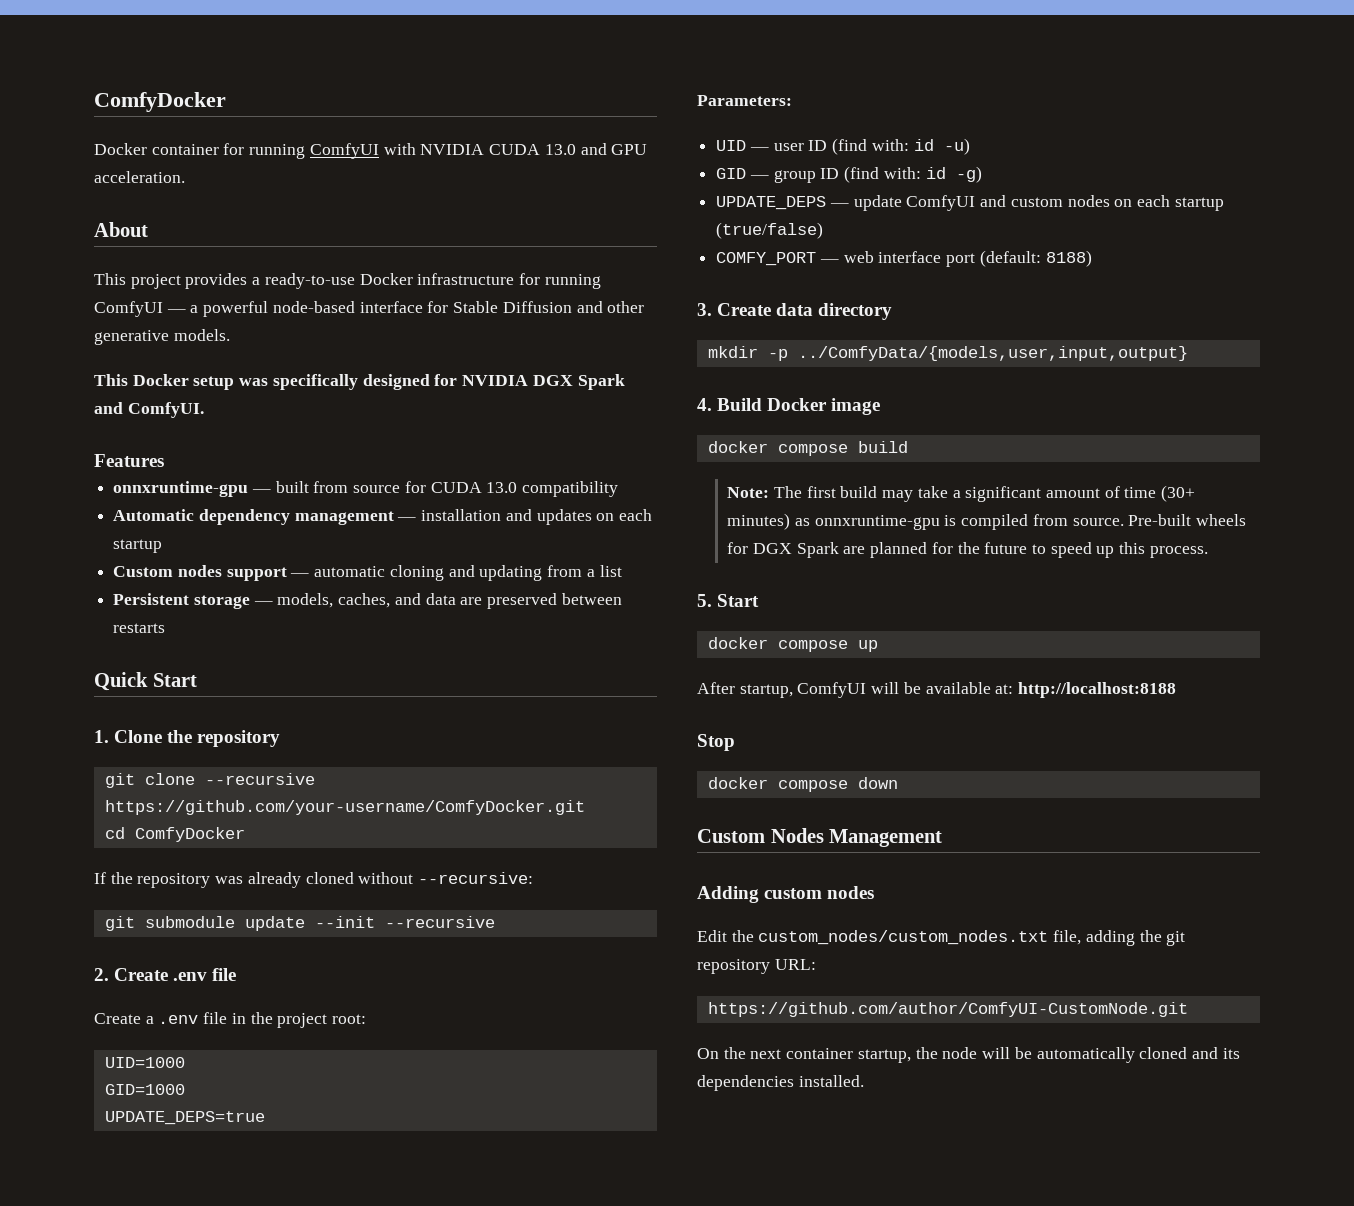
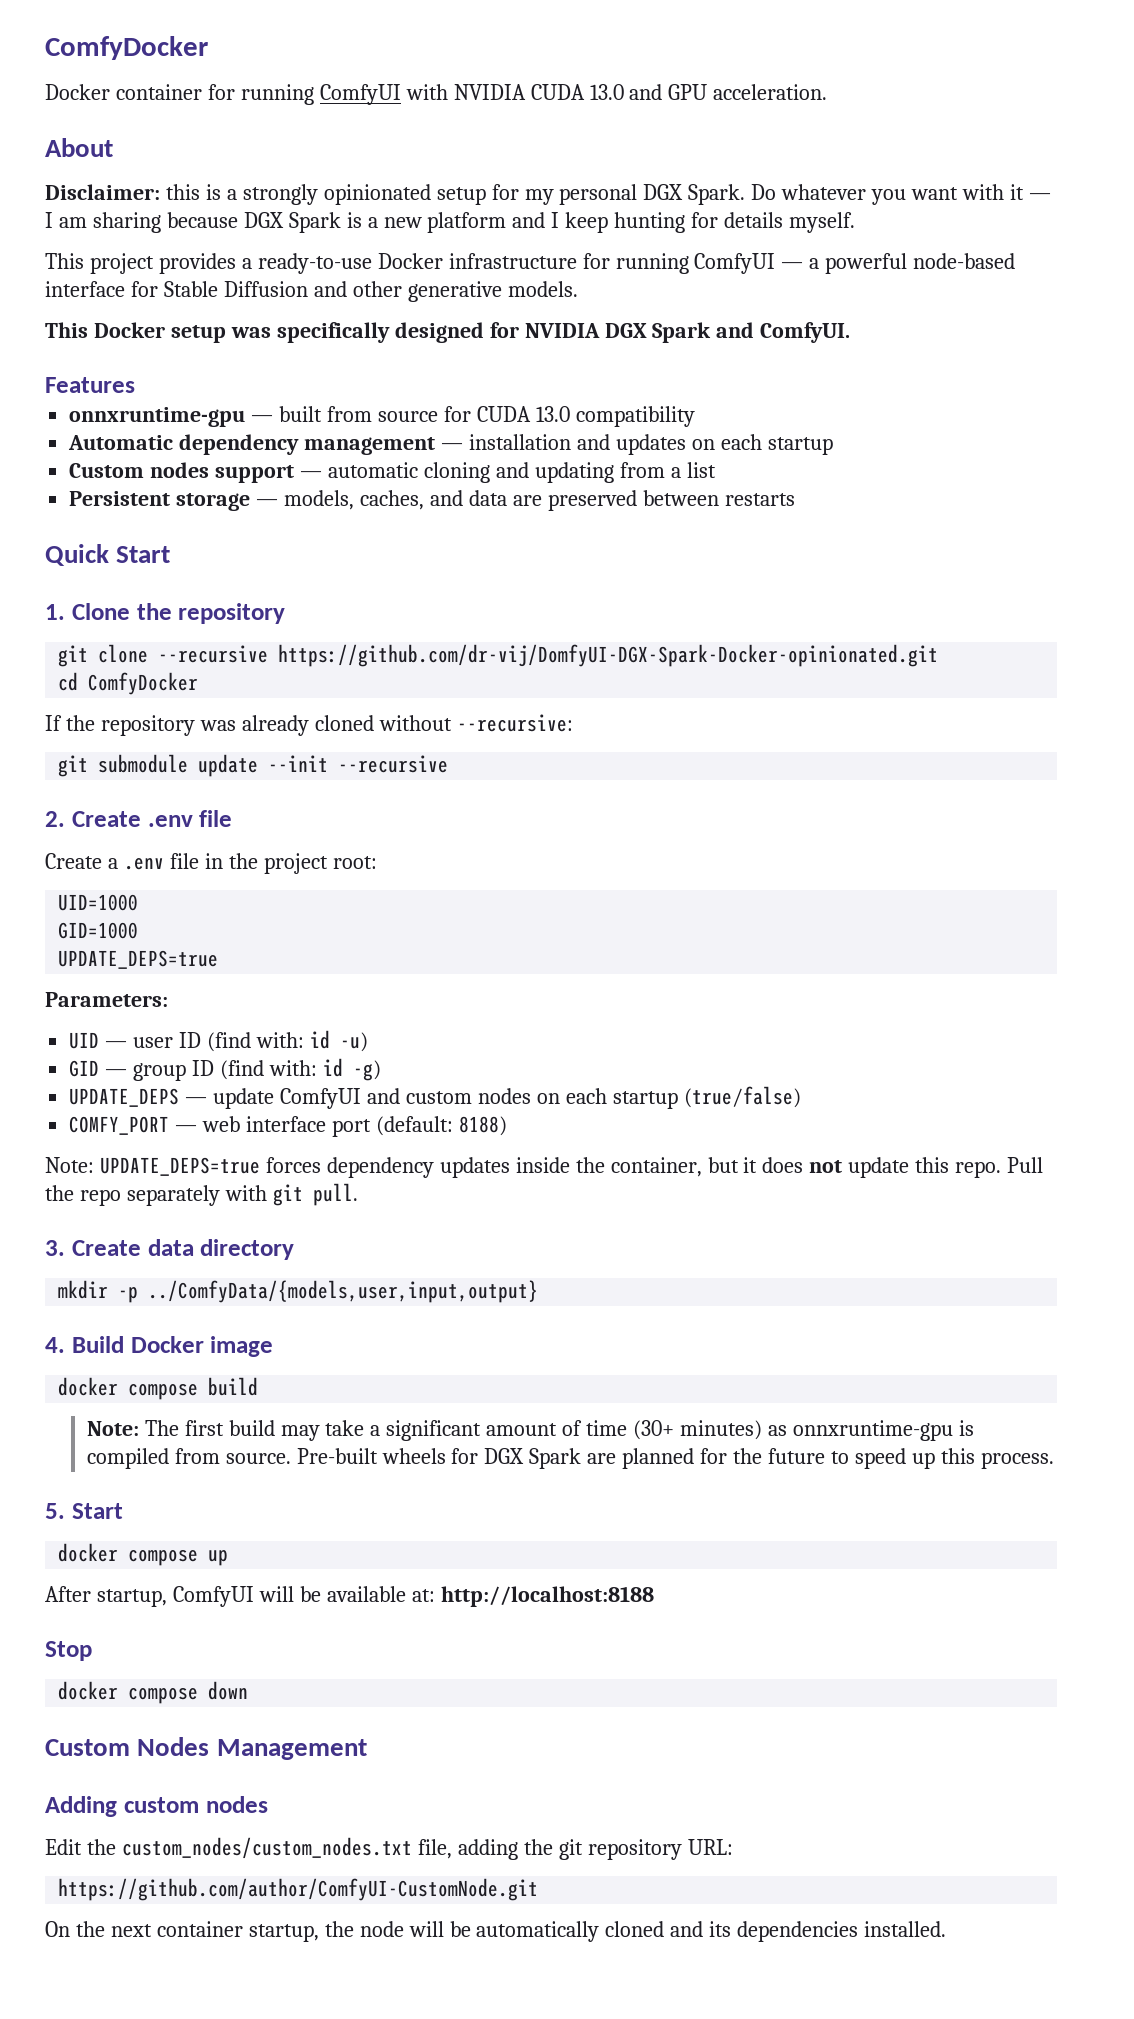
(148, 229) none -> [45,184,1051,205] [45,212,856,233] // Disclaimer: this is a strongly opinionated setup for my personal DGX Spark. Do whatever you want with it — I am sharing because DGX Spark is a new platform and I keep hunting for details myself.
[104,800,585,815] https://github.com/your-username/ComfyDocker.git -> [278,644,939,667] https://github.com/dr-vij/DomfyUI-DGX-Spark-Docker-opinionated.git
(1092, 258) none -> [45,1157,1044,1178] [45,1183,358,1206] // Note: UPDATE_DEPS=true forces dependency updates inside the container, but it does not update this repo. Pull the repo separately with git pull.

